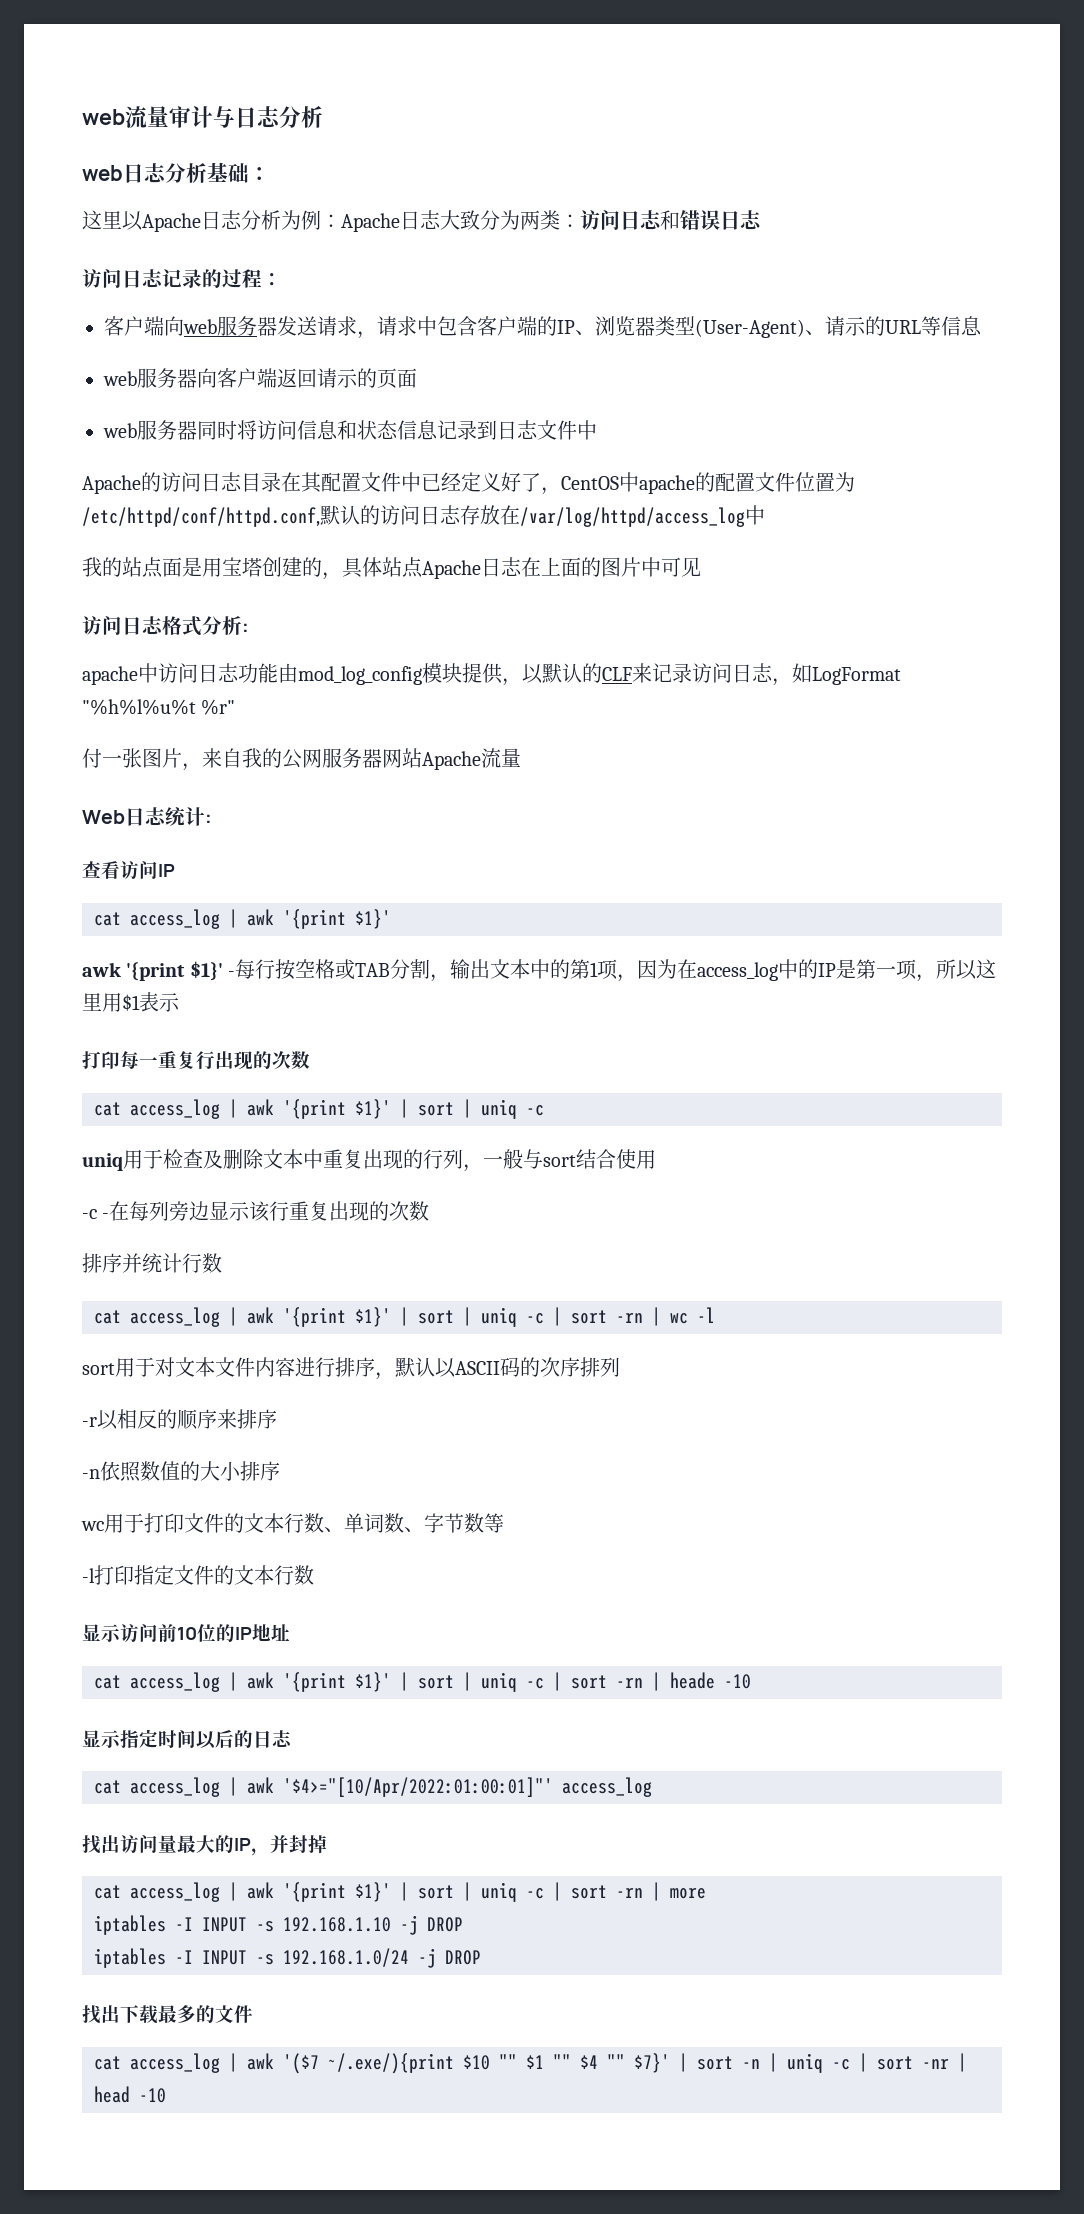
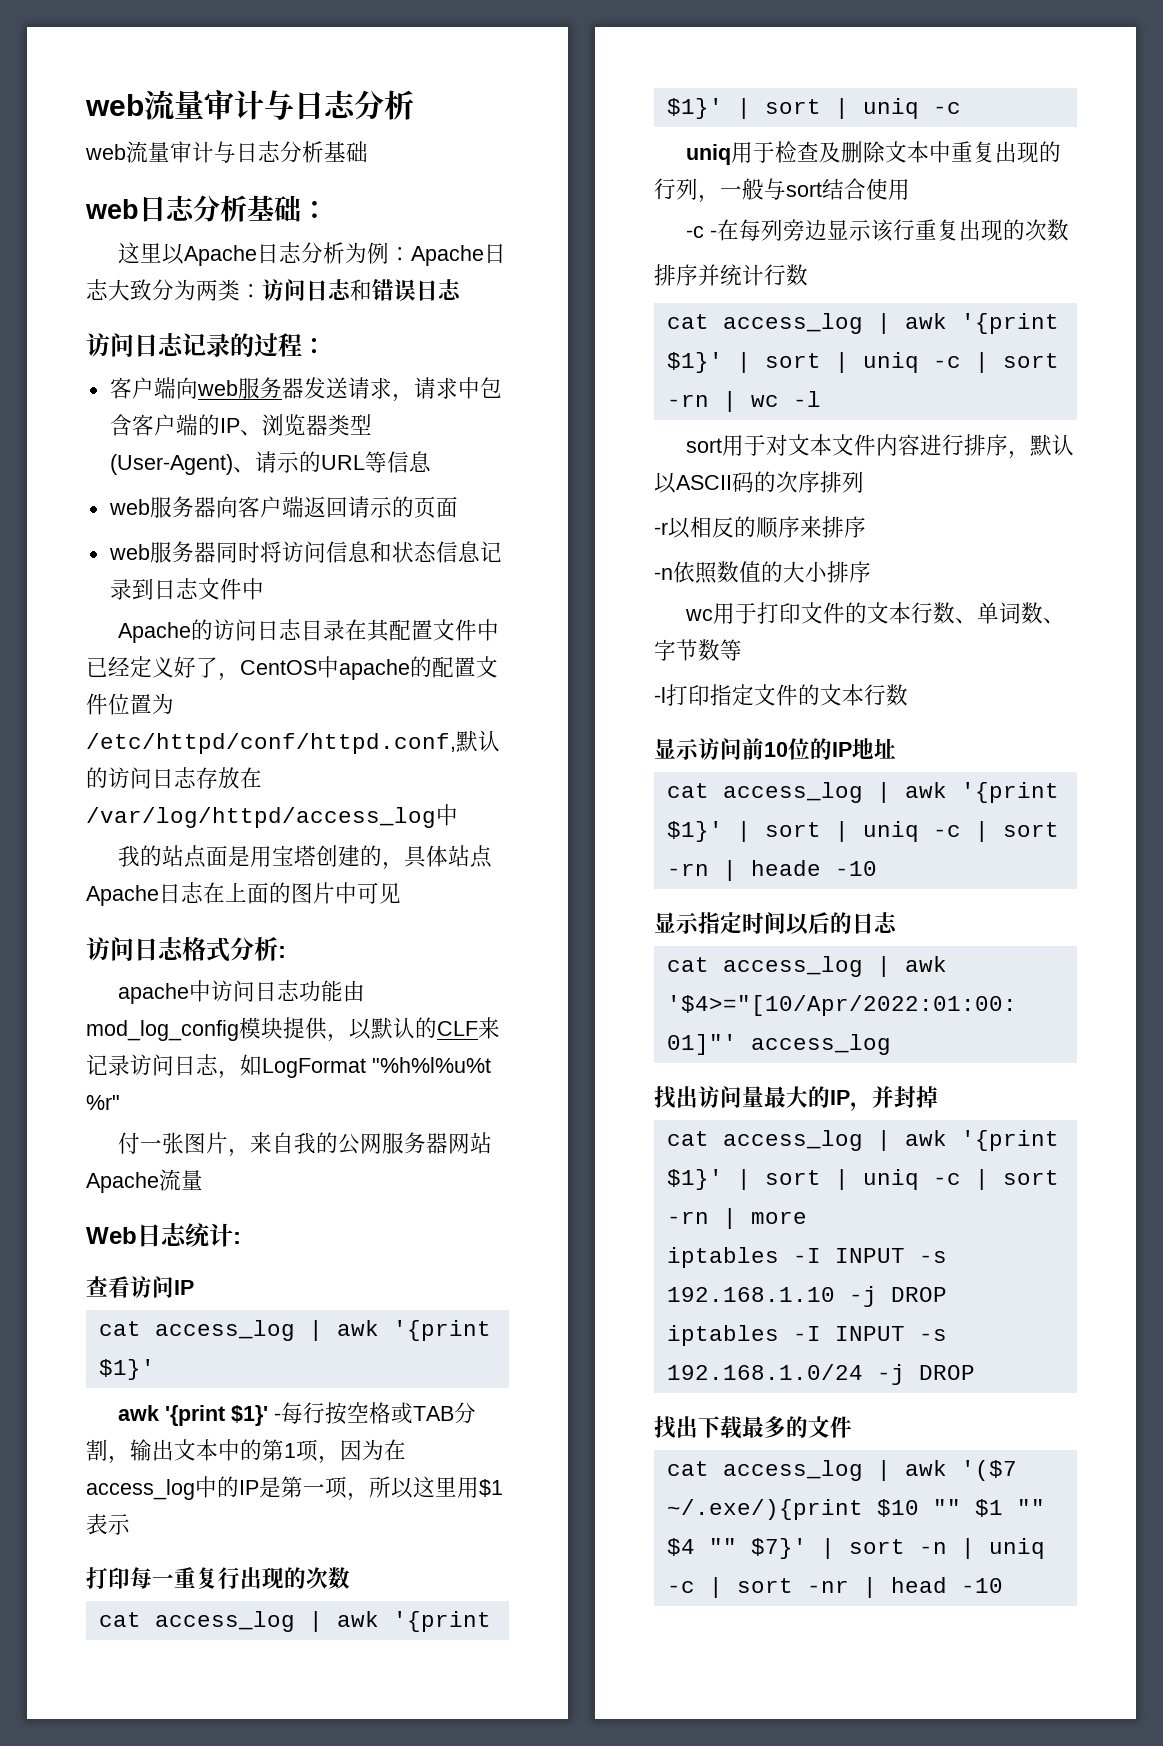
[82,106,323,128] web流量审计与日志分析 -> [85,90,414,120] [85,141,368,163] web流量审计与日志分析 // web流量审计与日志分析基础

